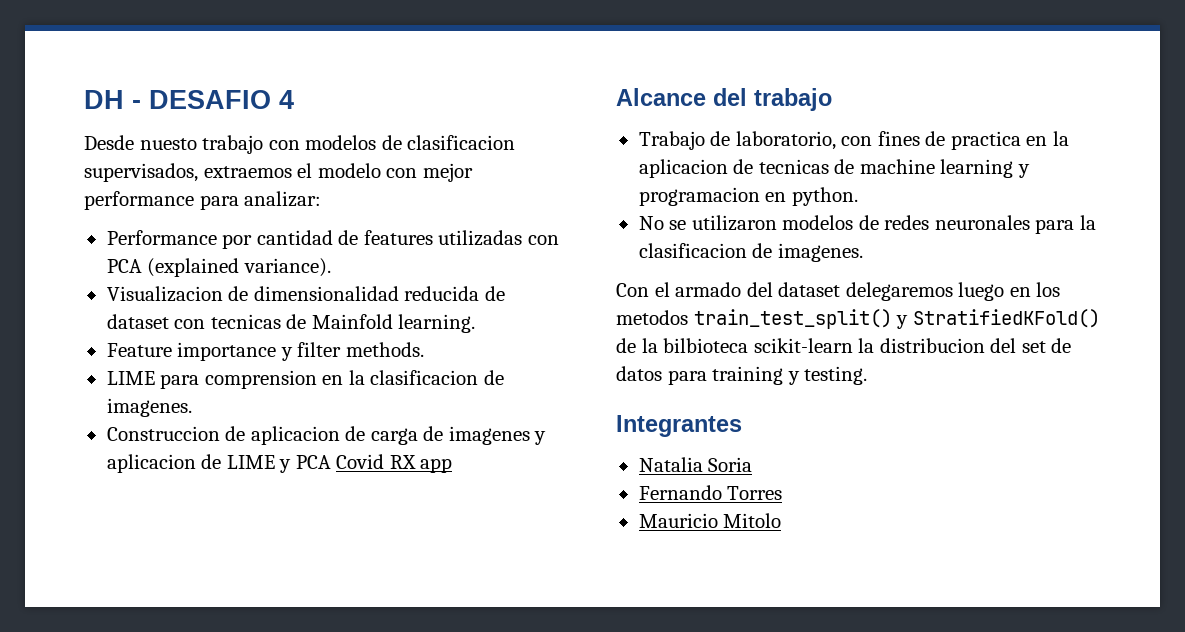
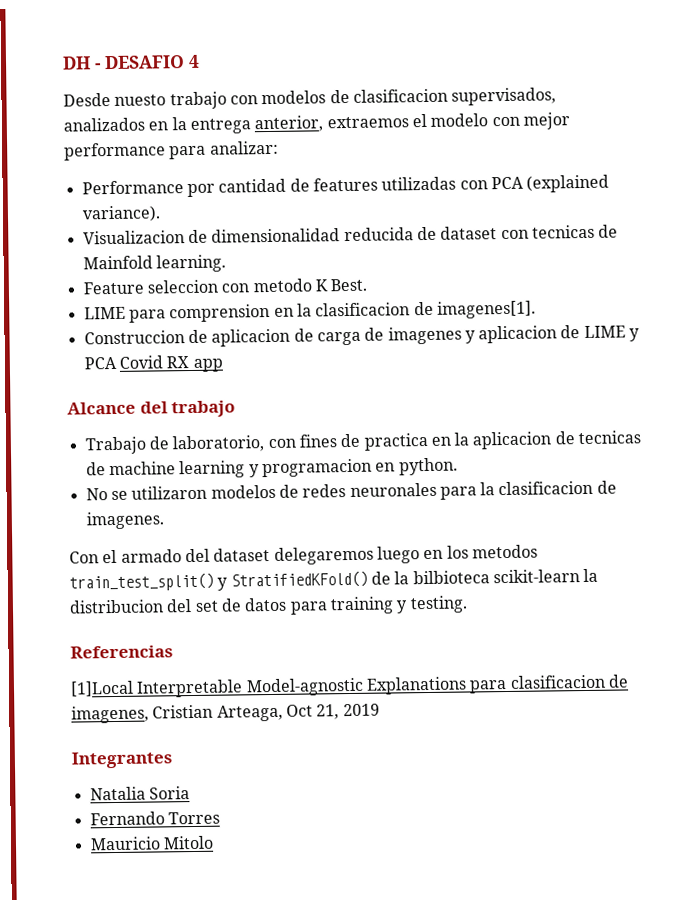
(198, 172) none -> [63,115,324,134] analizados en la entrega anterior,
[177,342,424,361] importance y filter methods. -> [146,278,368,294] seleccion con metodo K Best.
[106,398,192,417] imagenes. -> [436,300,536,319] imagenes[1].
(868, 375) none -> [70,645,173,659] [70,674,629,698] [71,703,380,724] // Referencias // [1]Local Interpretable Model-agnostic Explanations para clasificacion de imagenes, Cristian Arteaga, Oct 21, 2019

